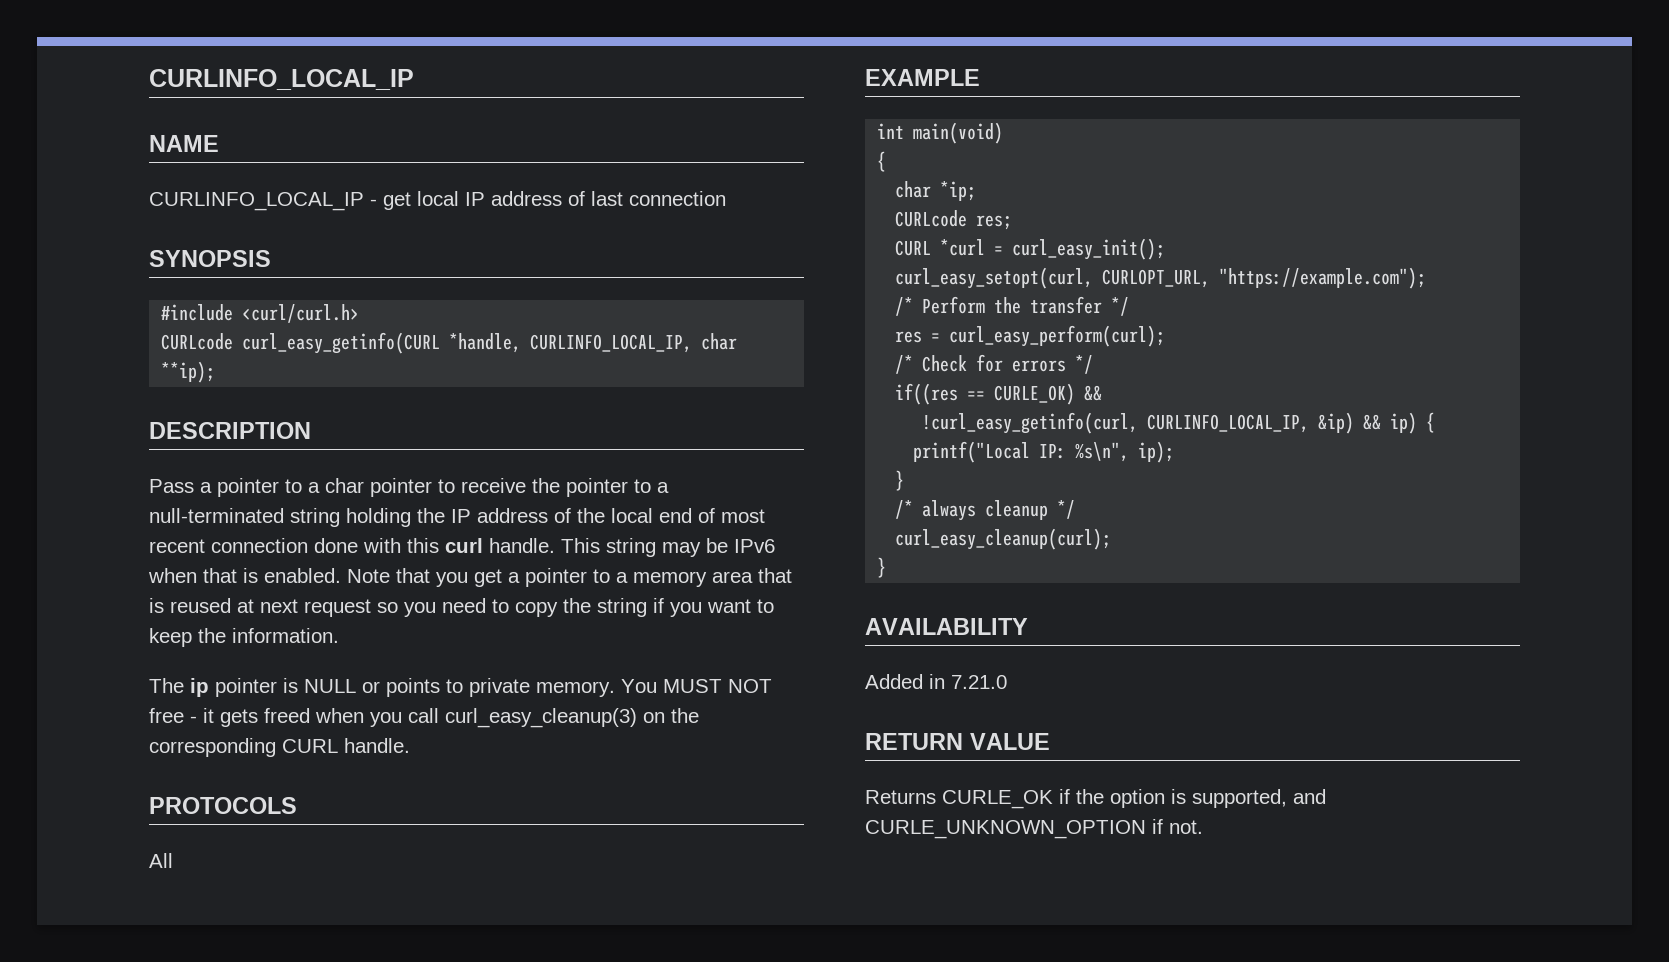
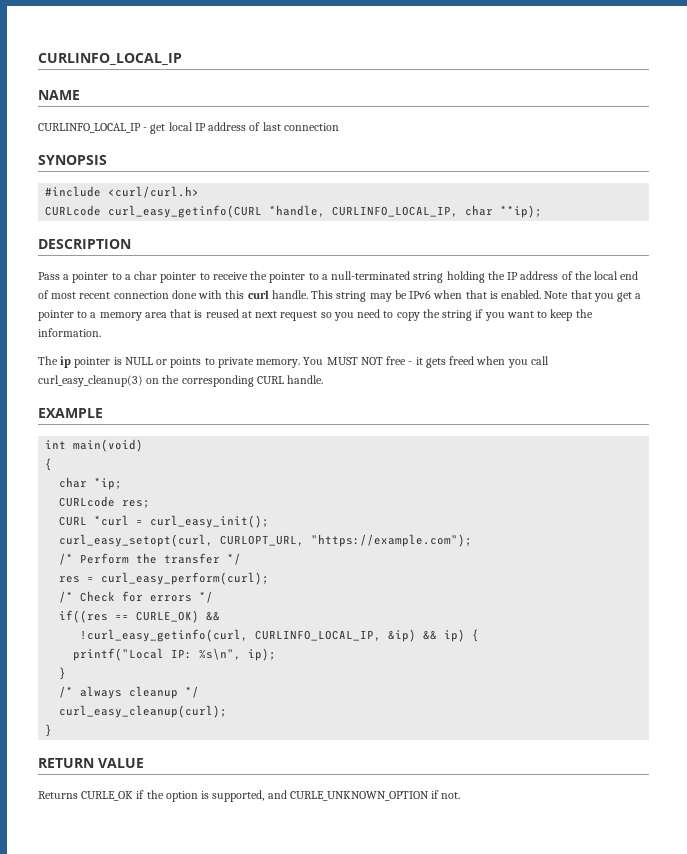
[149,797,297,814] [149,853,173,868] // PROTOCOLS // All -> (324, 379) none
[865,618,1028,635] [865,674,1007,689] // AVAILABILITY // Added in 7.21.0 -> (53, 730) none

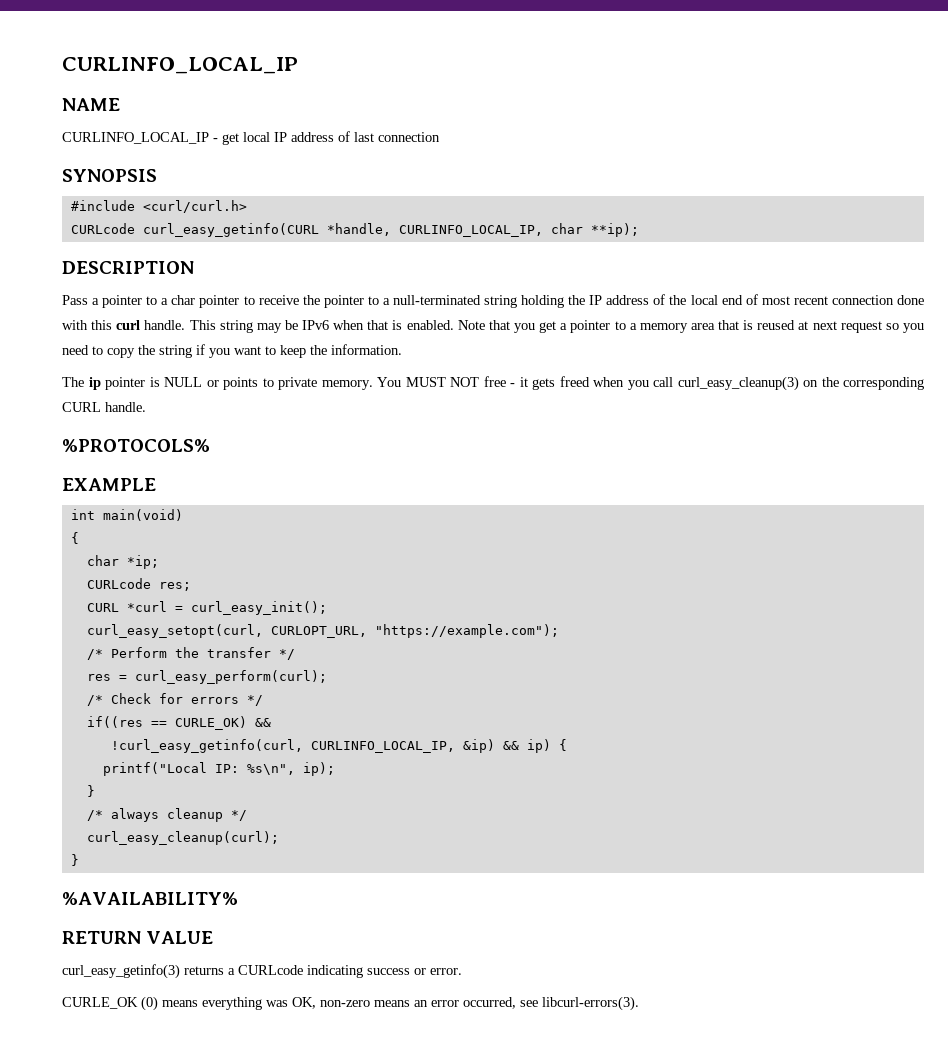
(324, 379) none -> [62,439,210,452] // %PROTOCOLS%
(53, 730) none -> [62,892,238,905] // %AVAILABILITY%
[38,790,461,802] Returns CURLE_OK if the option is supported, and CURLE_UNKNOWN_OPTION if not. -> [62,964,462,979] [62,996,639,1011] curl_easy_getinfo(3) returns a CURLcode indicating success or error. // CURLE_OK (0) means everything was OK, non-zero means an error occurred, see libcurl-errors(3).

